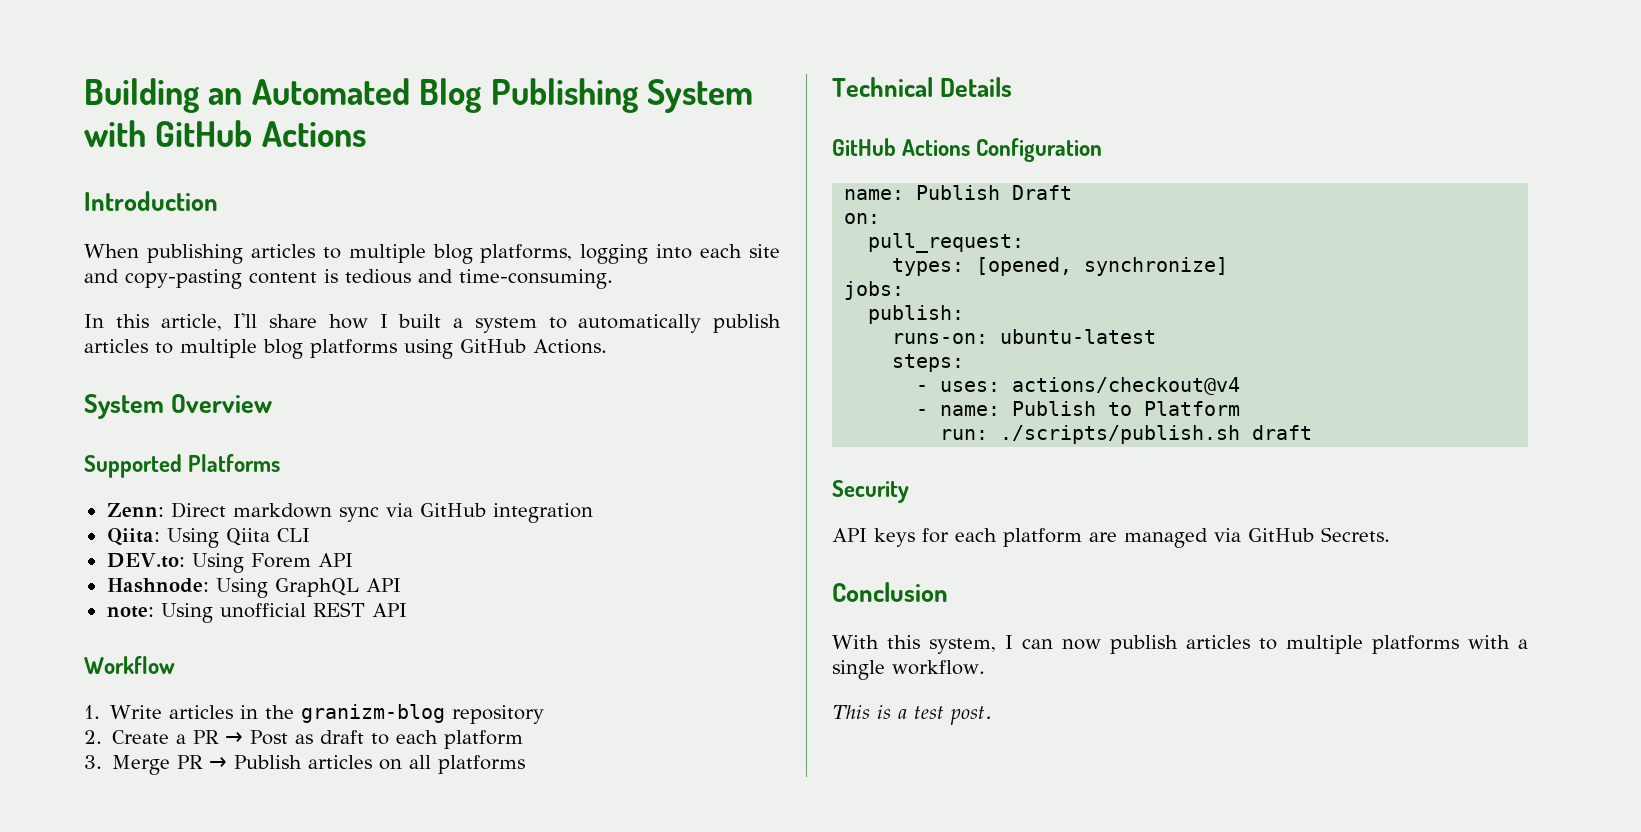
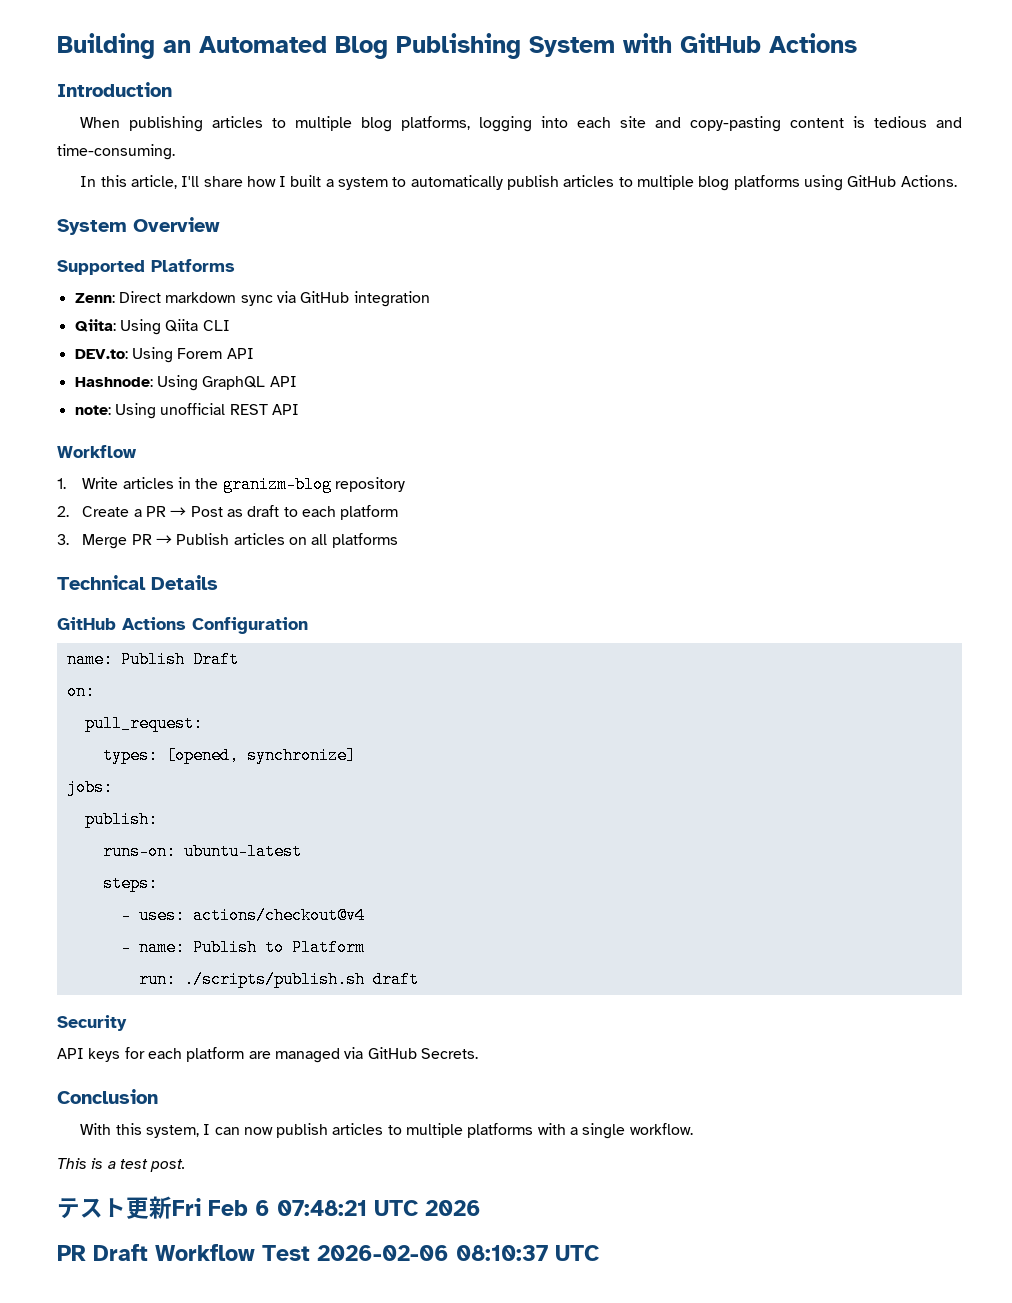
(992, 715) none -> [57,1196,481,1219] [57,1244,599,1261] // テスト更新Fri Feb 6 07:48:21 UTC 2026 // PR Draft Workflow Test 2026-02-06 08:10:37 UTC

